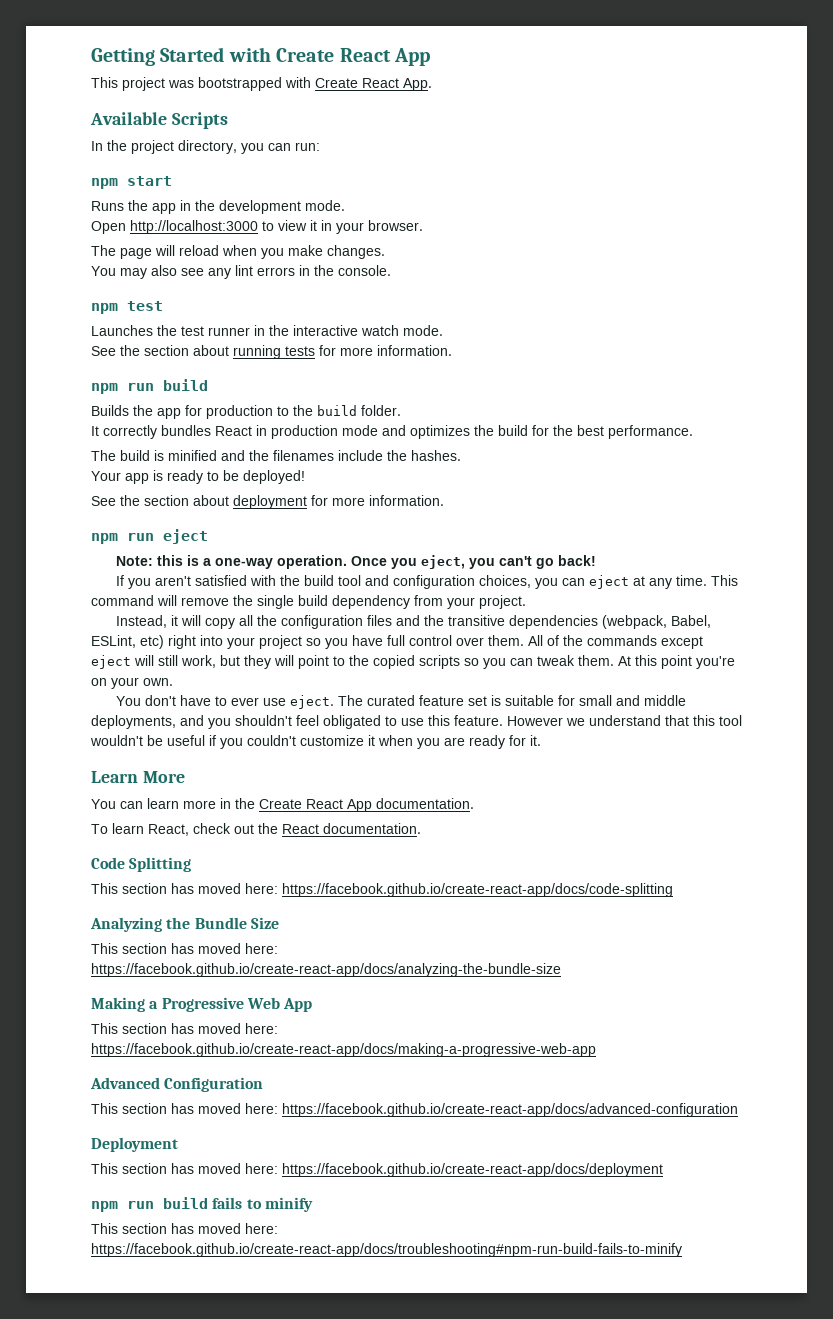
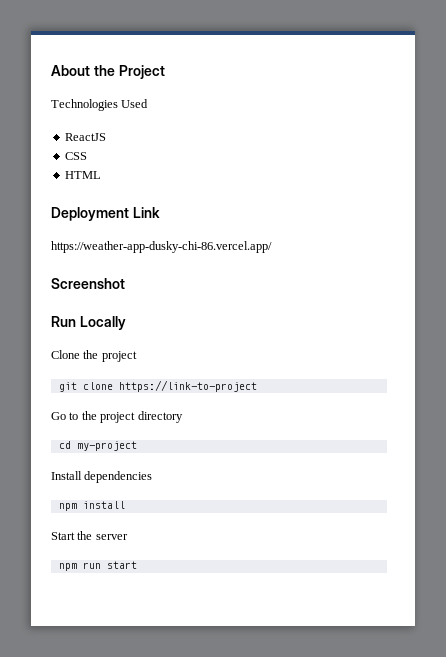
[91,47,430,66] [91,77,432,91] [90,112,228,129] [91,140,320,154] [91,176,172,189] [91,200,345,214] [91,220,423,234] [91,245,385,259] [91,265,391,279] [91,301,163,314] [91,325,443,336] [91,345,452,359] [91,379,208,394] [91,405,401,419] [91,425,693,439] [91,450,461,461] [91,470,305,484] [91,495,444,509] [91,529,208,544] [116,555,597,569] [116,575,739,589] [91,595,526,609] [116,615,712,629] [91,635,703,649] [91,655,735,669] [91,677,173,689] [116,695,687,709] [91,715,742,729] [90,735,541,749] [91,771,185,783] [91,798,474,812] [91,823,421,836] [91,857,192,872] [91,883,673,897] [90,917,279,932] [91,943,278,954] [91,963,561,977] [91,997,313,1012] [91,1023,278,1034] [91,1043,596,1057] [90,1077,264,1092] [91,1103,738,1117] [91,1137,178,1152] [91,1163,663,1177] [91,1197,313,1212] [91,1223,278,1234] [91,1243,682,1257] Getting Started with Create React App // This project was bootstrapped with Create React App. // Available Scripts // In the project directory, you can run: // npm start // Runs the app in the development mode. // Open http://localhost:3000 to view it in your browser. // The page will reload when you make changes. // You may also see any lint errors in the console. // npm test // Launches the test runner in the interactive watch mode. // See the section about running tests for more information. // npm run build // Builds the app for production to the build folder. // It correctly bundles React in production mode and optimizes the build for the best performance. // The build is minified and the filenames include the hashes. // Your app is ready to be deployed! // See the section about deployment for more information. // npm run eject // Note: this is a one-way operation. Once you eject, you can't go back! // If you aren't satisfied with the build tool and configuration choices, you can eject at any time. This command will remove the single build dependency from your project. // Instead, it will copy all the configuration files and the transitive dependencies (webpack, Babel, ESLint, etc) right into your project so you have full control over them. All of the commands except eject will still work, but they will point to the copied scripts so you can tweak them. At this point you're on your own. // You don't have to ever use eject. The curated feature set is suitable for small and middle deployments, and you shouldn't feel obligated to use this feature. However we understand that this tool wouldn't be useful if you couldn't customize it when you are ready for it. // Learn More // You can learn more in the Create React App documentation. // To learn React, check out the React documentation. // Code Splitting // This section has moved here: https://facebook.github.io/create-react-app/docs/code-splitting // Analyzing the Bundle Size // This section has moved here: https://facebook.github.io/create-react-app/docs/analyzing-the-bundle-size // Making a Progressive Web App // This section has moved here: https://facebook.github.io/create-react-app/docs/making-a-progressive-web-app // Advanced Configuration // This section has moved here: https://facebook.github.io/create-react-app/docs/advanced-configuration // Deployment // This section has moved here: https://facebook.github.io/create-react-app/docs/deployment // npm run build fails to minify // This section has moved here: https://facebook.github.io/create-react-app/docs/troubleshooting#npm-run-build-fails-to-minify -> [51,65,165,79] [51,99,149,111] [64,133,106,141] [64,152,87,160] [64,171,101,179] [51,207,160,221] [51,241,272,253] [51,278,125,289] [51,316,126,330] [51,350,137,362] [58,380,257,392] [51,411,183,423] [58,441,137,451] [51,471,153,483] [58,501,125,511] [51,531,128,540] [58,561,137,571] About the Project // Technologies Used // ReactJS // CSS // HTML // Deployment Link // https://weather-app-dusky-chi-86.vercel.app/ // Screenshot // Run Locally // Clone the project // git clone https://link-to-project // Go to the project directory // cd my-project // Install dependencies // npm install // Start the server // npm run start

